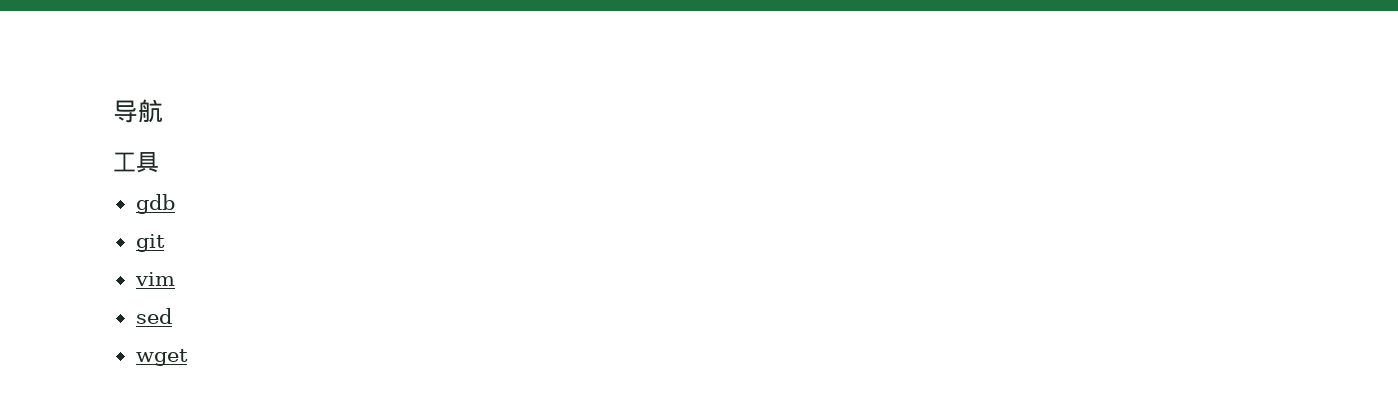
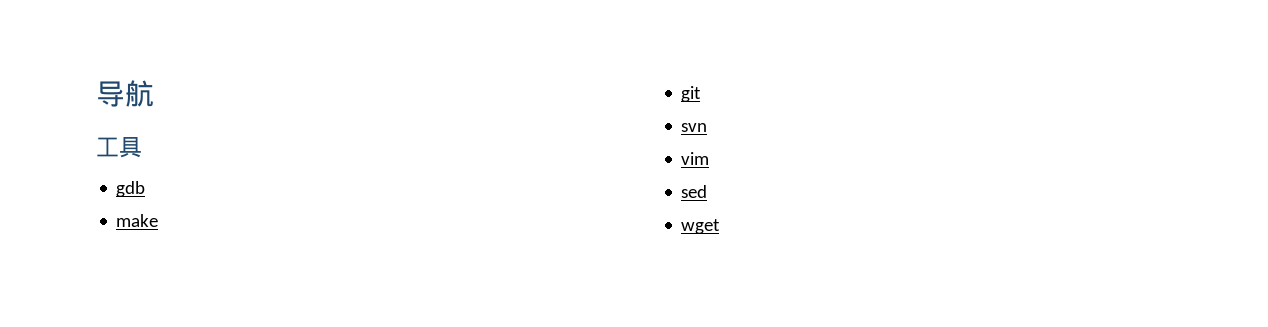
(175, 204) none -> [116,214,159,227] // make
(165, 243) none -> [681,123,708,132] // svn

